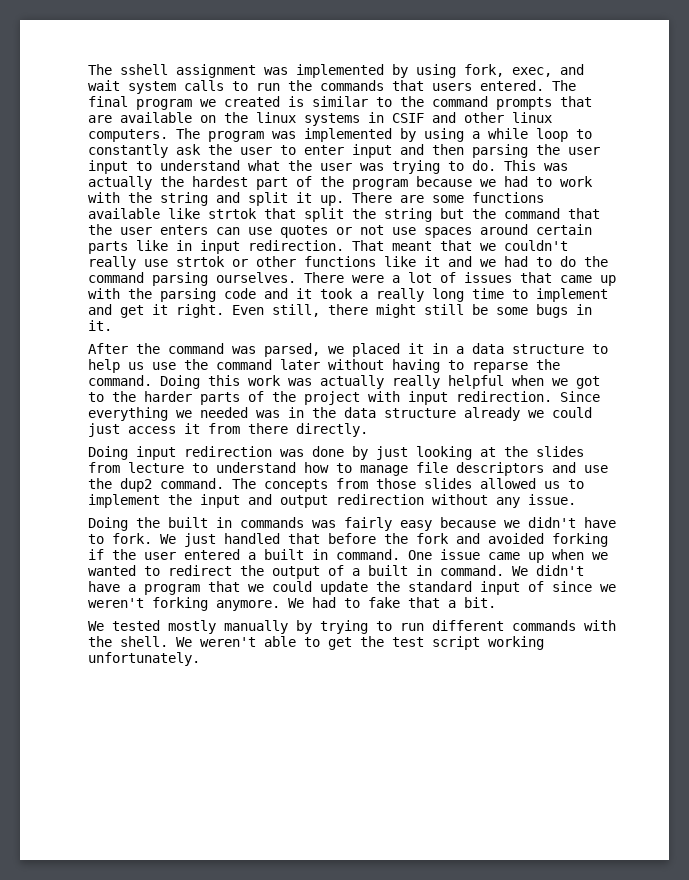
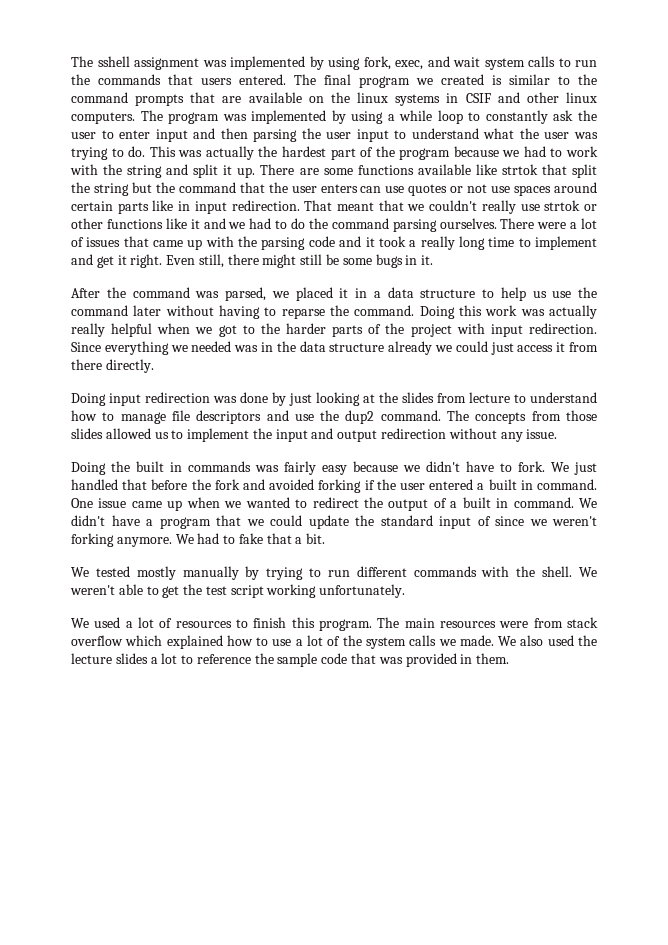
(200, 659) none -> [71,617,598,631] [71,635,598,649] [71,653,510,667] // We used a lot of resources to finish this program. The main resources were from stack overflow which explained how to use a lot of the system calls we made. We also used the lecture slides a lot to reference the sample code that was provided in them.

